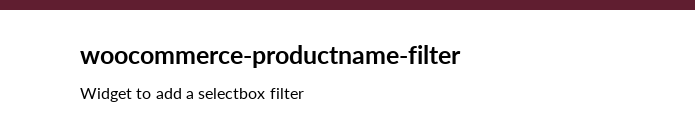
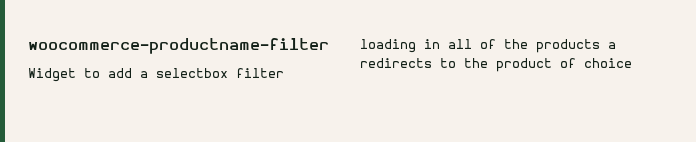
(304, 93) none -> [360,39,616,53] [360,58,632,72] loading in all of the products a redirects to the product of choice

